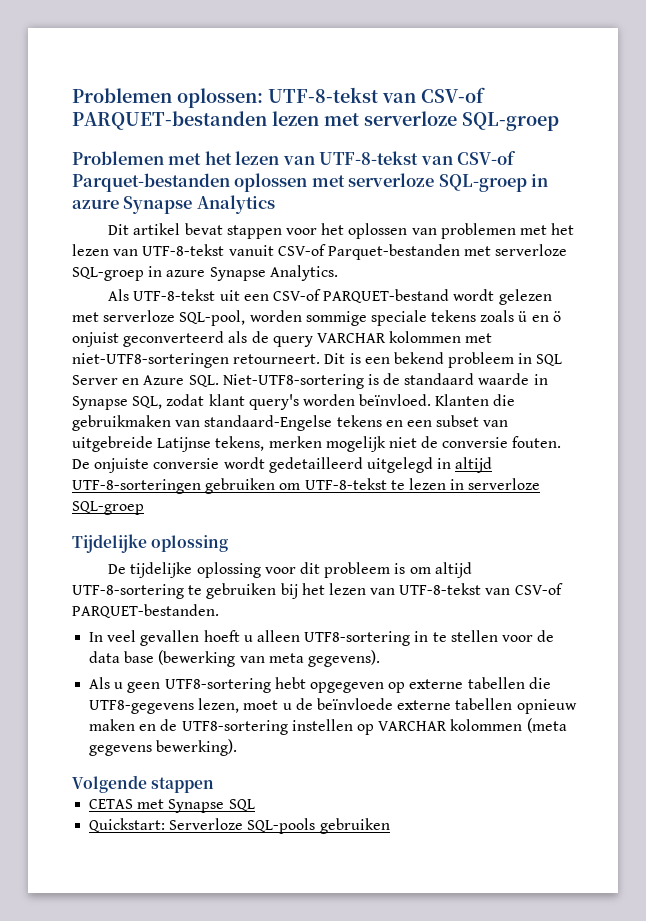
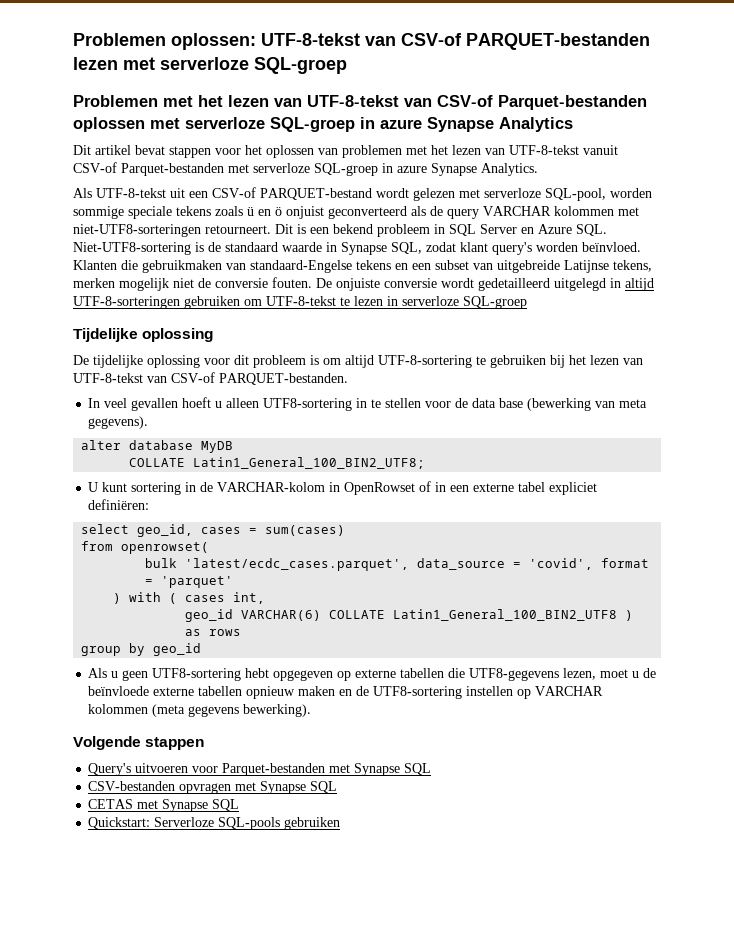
(380, 658) none -> [81,440,234,453] [129,457,426,469] [88,481,598,495] [88,499,150,510] [81,524,346,537] [81,541,210,554] [145,558,650,571] [145,576,234,588] [113,592,266,604] [185,609,634,622] [185,629,242,636] [81,643,202,656] // alter database MyDB // COLLATE Latin1_General_100_BIN2_UTF8; // U kunt sortering in de VARCHAR-kolom in OpenRowset of in een externe tabel expliciet definiëren: // select geo_id, cases = sum(cases) // from openrowset( // bulk 'latest/ecdc_cases.parquet', data_source = 'covid', format = 'parquet' // ) with ( cases int, // geo_id VARCHAR(6) COLLATE Latin1_General_100_BIN2_UTF8 ) as rows // group by geo_id
(215, 785) none -> [88,763,432,776] [88,781,338,794] // Query's uitvoeren voor Parquet-bestanden met Synapse SQL // CSV-bestanden opvragen met Synapse SQL

